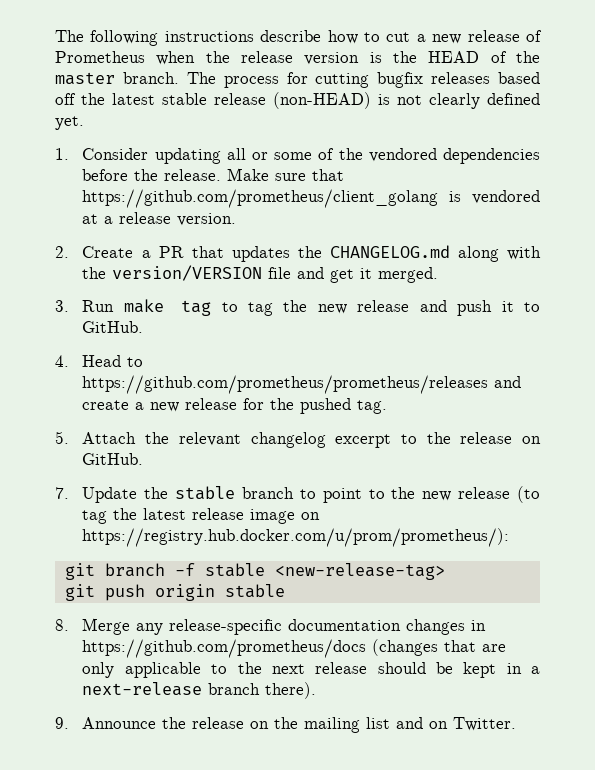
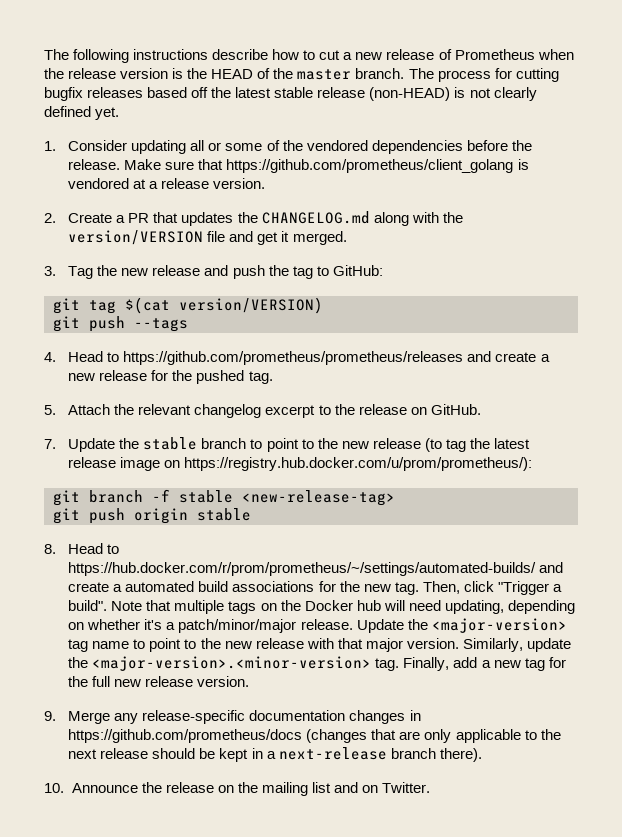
[82,299,274,316] Run make tag to tag -> [68,266,94,279] Tag
[501,301,540,312] [82,321,144,333] it to GitHub. -> [268,265,383,279] [53,297,323,314] [53,316,188,332] the tag to GitHub: // git tag $(cat version/VERSION) // git push --tags
(69, 625) none -> [68,543,120,554] [68,562,564,576] [68,581,562,595] [68,600,575,614] [68,618,567,633] [68,638,571,652] [68,656,566,671] [68,676,250,687] [44,711,56,721] Head to https://hub.docker.com/r/prom/prometheus/~/settings/automated-builds/ and create a automated build associations for the new tag. Then, click "Trigger a build". Note that multiple tags on the Docker hub will need updating, depending on whether it's a patch/minor/major release. Update the <major-version> tag name to point to the new release with that major version. Similarly, update the <major-version>.<minor-version> tag. Finally, add a new tag for the full new release version. // 9.
[55,717,69,729] 9. -> [44,783,64,793] 10.

